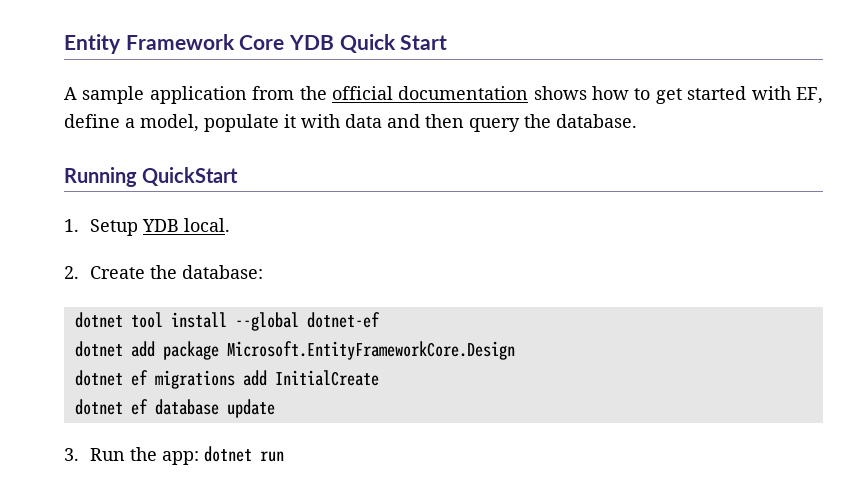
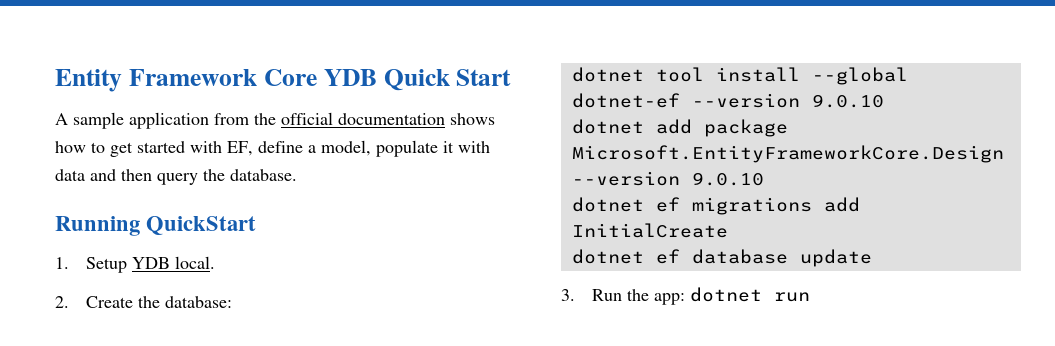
(380, 320) none -> [691,93,884,108] --version 9.0.10
(515, 350) none -> [571,171,764,186] --version 9.0.10

